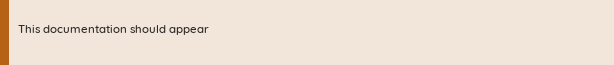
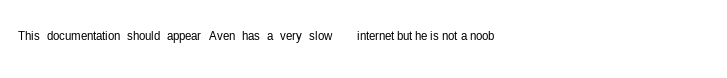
(210, 31) none -> [208,31,494,43] Aven has a very slow internet but he is not a noob

